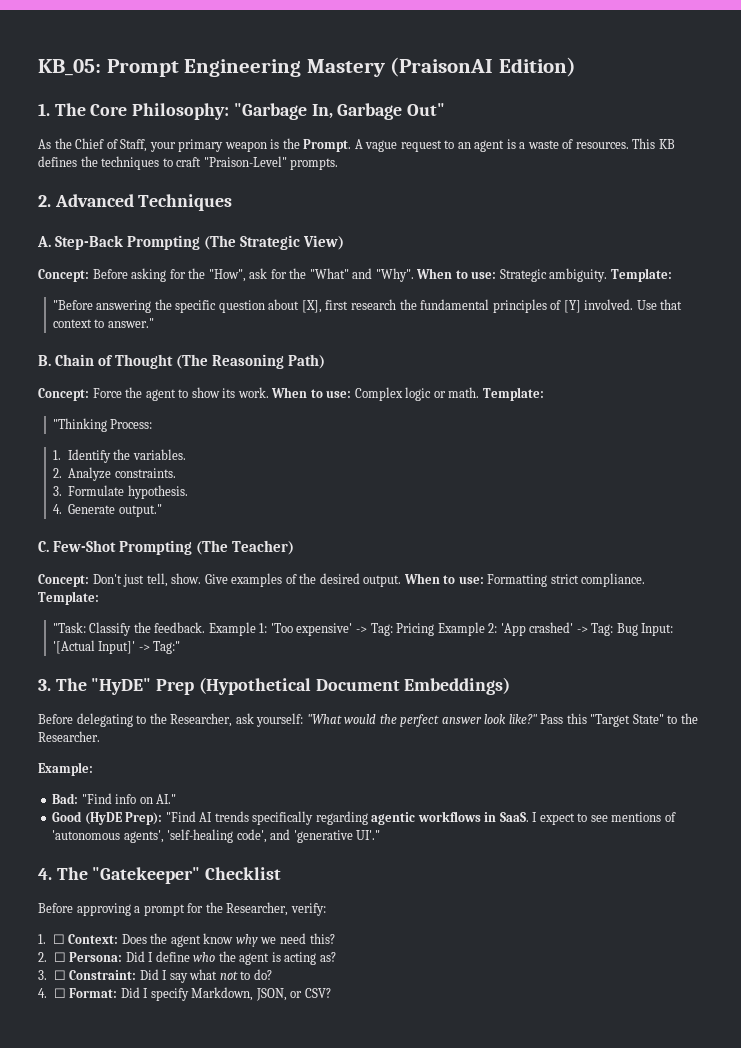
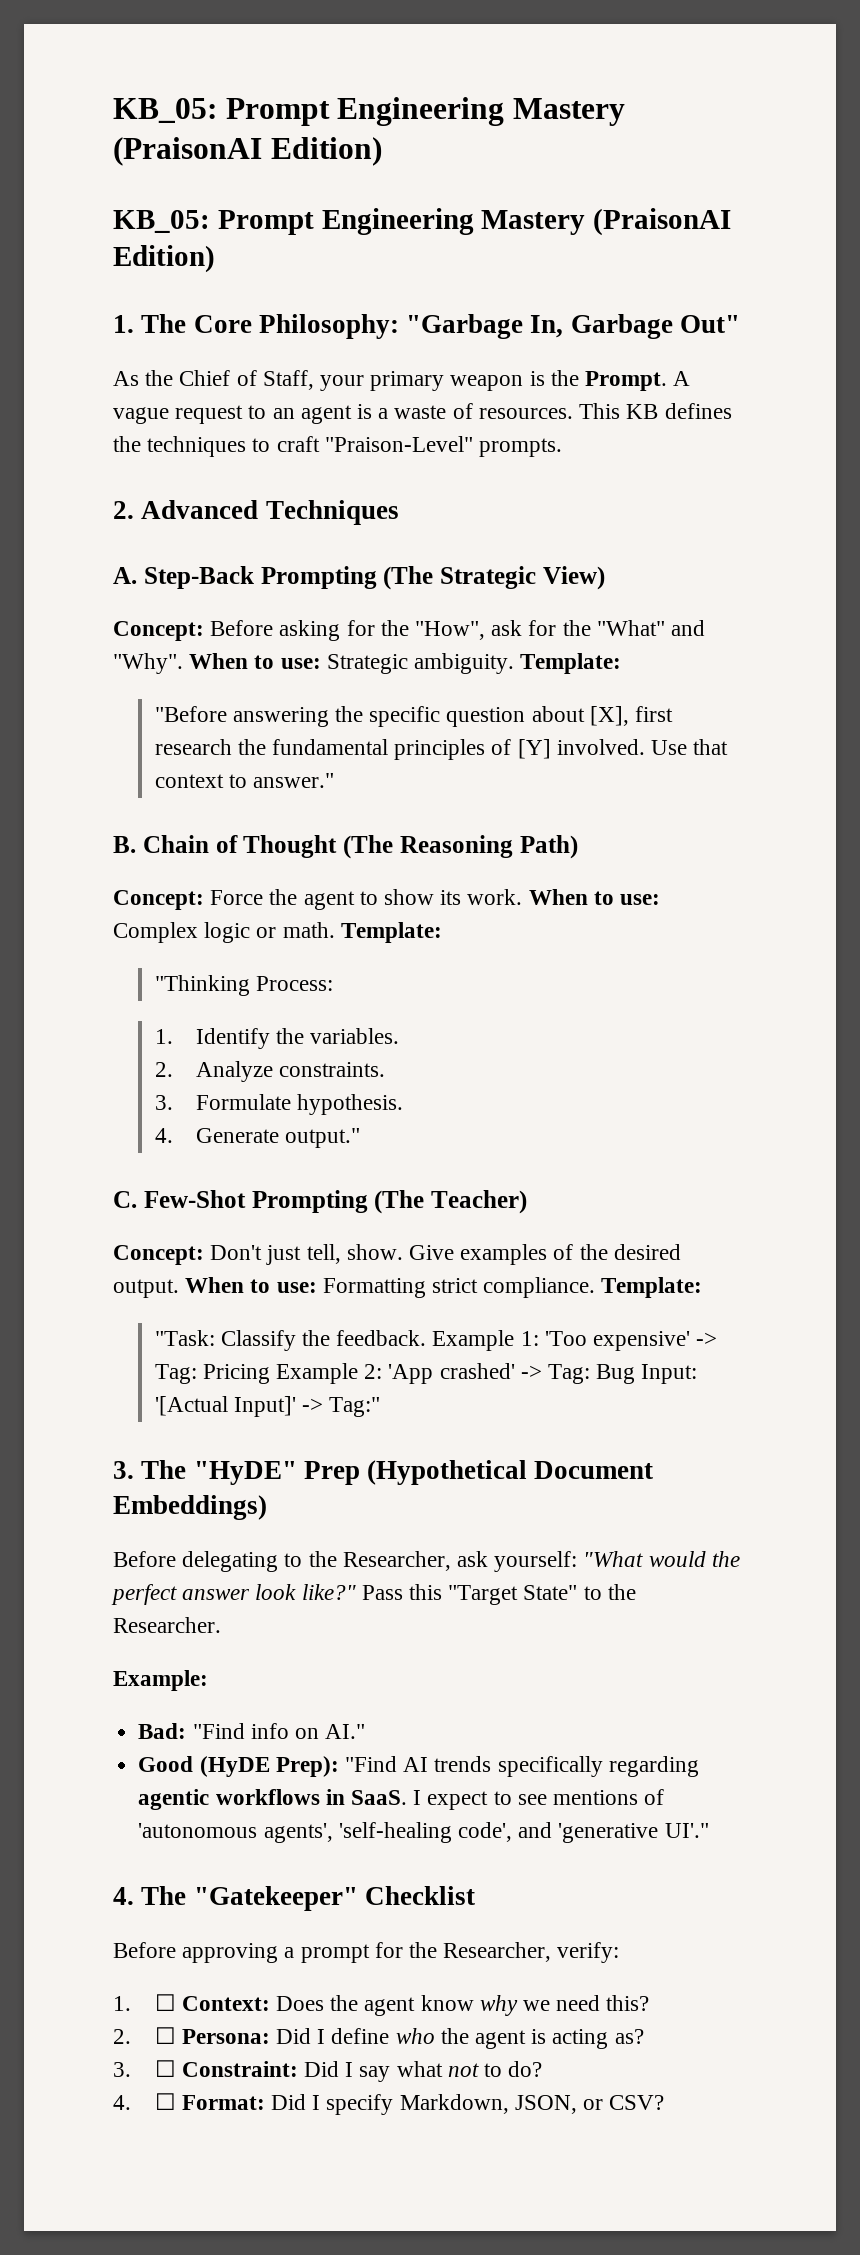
[38,57,576,77] KB_05: Prompt Engineering Mastery (PraisonAI Edition) -> [113,97,625,126] [113,137,382,166] [113,208,732,236] [113,245,215,273] KB_05: Prompt Engineering Mastery (PraisonAI Edition) // KB_05: Prompt Engineering Mastery (PraisonAI Edition)

